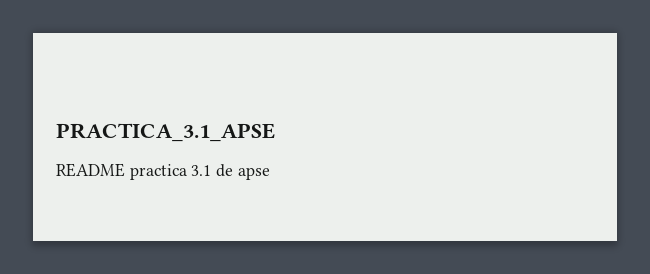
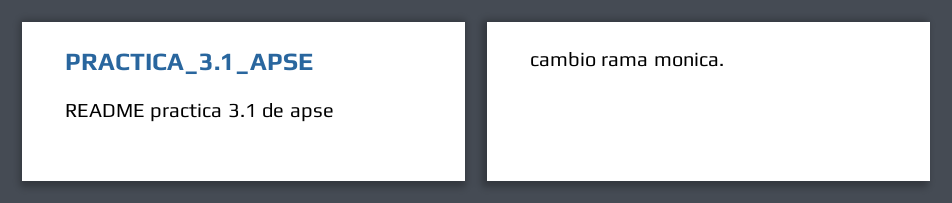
(270, 173) none -> [530,52,724,67] // cambio rama monica.

